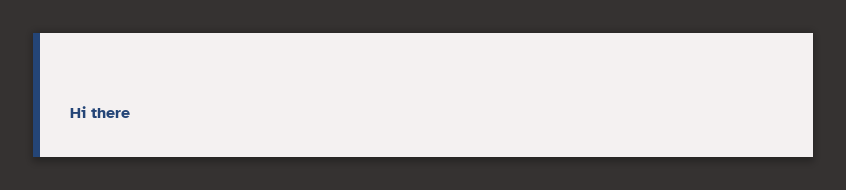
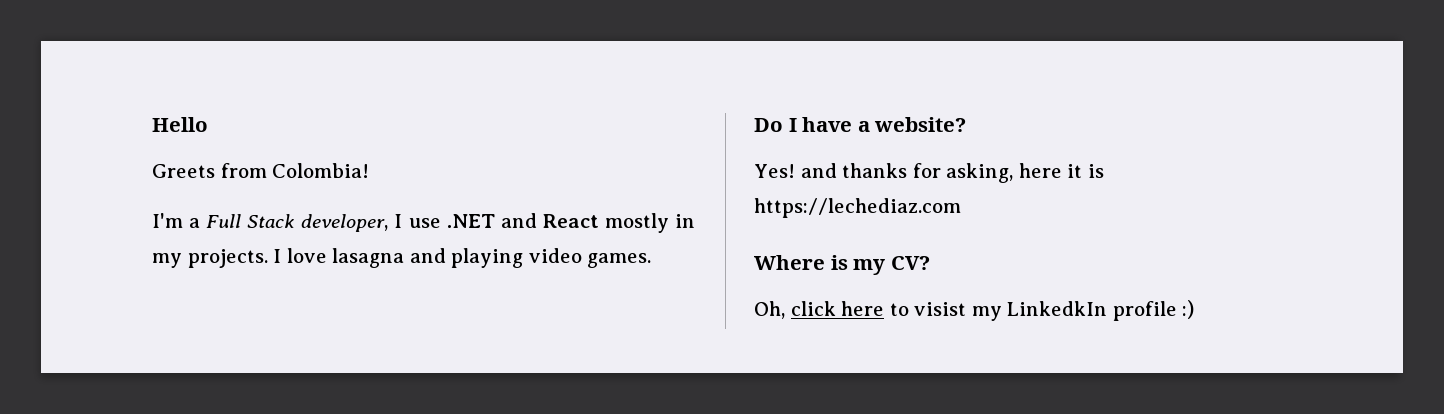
[70,106,130,118] Hi there -> [152,117,208,132] [152,163,370,178] [152,213,695,233] [152,248,652,268] [754,117,967,132] [754,163,1104,183] [754,198,961,218] [754,255,930,275] [754,300,1195,321] Hello // Greets from Colombia! // I'm a Full Stack developer, I use .NET and React mostly in my projects. I love lasagna and playing video games. // Do I have a website? // Yes! and thanks for asking, here it is https://lechediaz.com // Where is my CV? // Oh, click here to visist my LinkedkIn profile :)

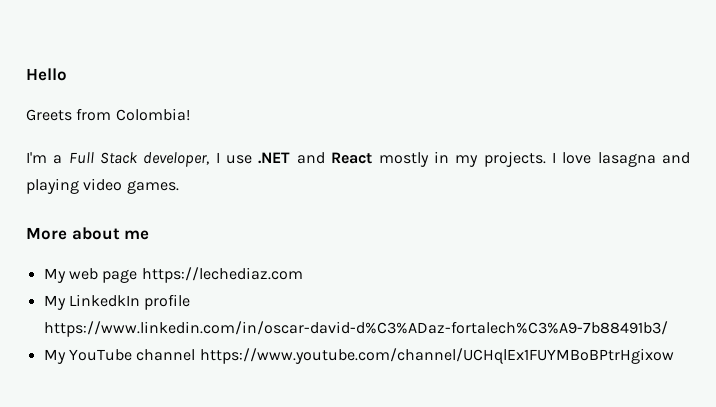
[754,117,967,132] [754,163,1104,183] [754,198,961,218] [754,255,930,275] [754,300,1195,321] Do I have a website? // Yes! and thanks for asking, here it is https://lechediaz.com // Where is my CV? // Oh, click here to visist my LinkedkIn profile :) -> [26,227,150,240] [43,267,303,283] [43,294,191,310] [43,321,668,337] [43,348,674,364] More about me // My web page https://lechediaz.com // My LinkedkIn profile https://www.linkedin.com/in/oscar-david-d%C3%ADaz-fortalech%C3%A9-7b88491b3/ // My YouTube channel https://www.youtube.com/channel/UCHqlEx1FUYMBoBPtrHgixow

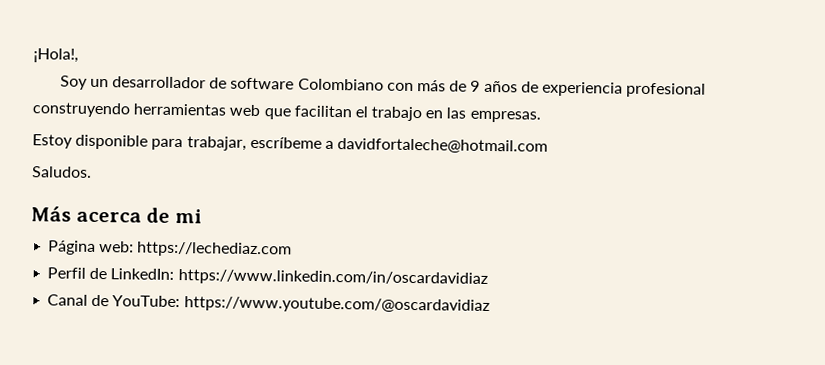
[26,68,67,81] [26,108,190,121] [26,151,691,167] [26,178,179,194] [26,227,150,240] [43,267,303,283] [43,294,191,310] [43,321,668,337] [43,348,674,364] Hello // Greets from Colombia! // I'm a Full Stack developer, I use .NET and React mostly in my projects. I love lasagna and playing video games. // More about me // My web page https://lechediaz.com // My LinkedkIn profile https://www.linkedin.com/in/oscar-david-d%C3%ADaz-fortalech%C3%A9-7b88491b3/ // My YouTube channel https://www.youtube.com/channel/UCHqlEx1FUYMBoBPtrHgixow -> [33,48,79,63] [59,75,707,98] [32,102,541,123] [32,134,549,154] [32,166,92,178] [31,206,202,224] [48,240,293,258] [47,267,488,287] [47,294,490,314] ¡Hola!, // Soy un desarrollador de software Colombiano con más de 9 años de experiencia profesional construyendo herramientas web que facilitan el trabajo en las empresas. // Estoy disponible para trabajar, escríbeme a davidfortaleche@hotmail.com // Saludos. // Más acerca de mi // Página web: https://lechediaz.com // Perfil de LinkedIn: https://www.linkedin.com/in/oscardavidiaz // Canal de YouTube: https://www.youtube.com/@oscardavidiaz

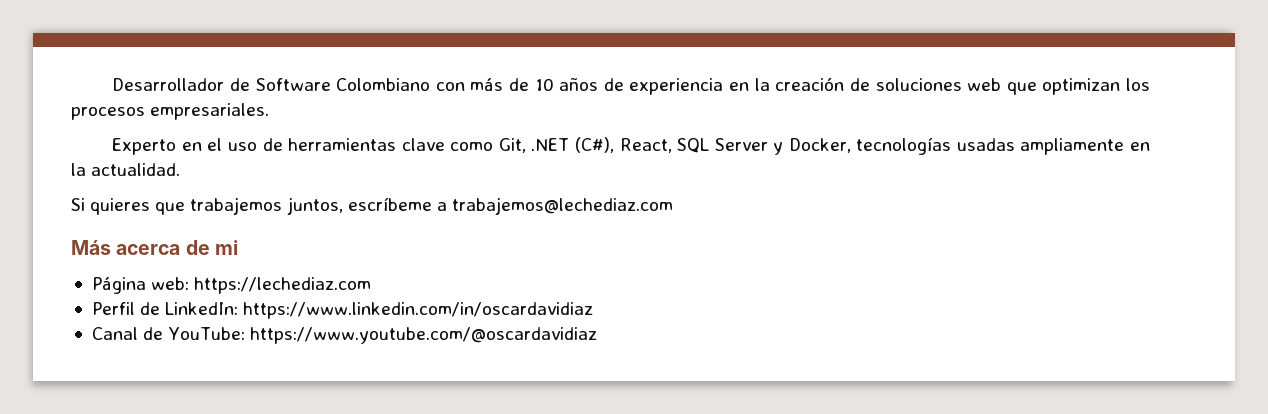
[33,48,79,63] [59,75,295,90] ¡Hola!, // Soy un desarrollador de software -> [112,78,331,91] Desarrollador de Software
[470,80,481,92] 9 -> [534,78,554,91] 10
[626,82,707,98] [32,102,541,123] [32,134,549,154] [32,166,92,178] profesional construyendo herramientas web que facilitan el trabajo en las empresas. // Estoy disponible para trabajar, escríbeme a davidfortaleche@hotmail.com // Saludos. -> [729,77,1151,95] [71,103,270,120] [112,137,1150,155] [71,163,181,176] [71,197,673,215] en la creación de soluciones web que optimizan los procesos empresariales. // Experto en el uso de herramientas clave como Git, .NET (C#), React, SQL Server y Docker, tecnologías usadas ampliamente en la actualidad. // Si quieres que trabajemos juntos, escríbeme a trabajemos@lechediaz.com

